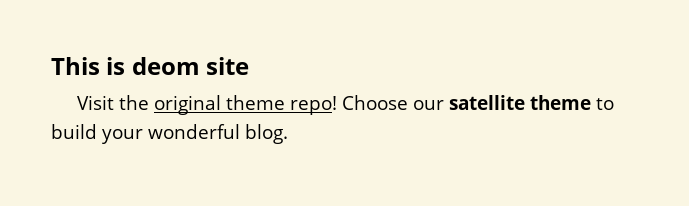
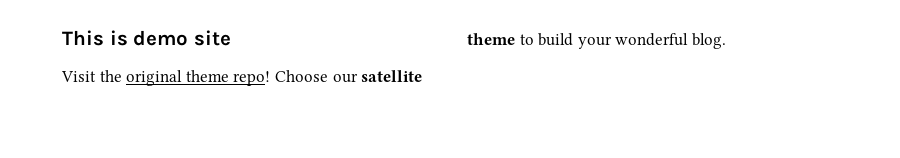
[131,57,200,75] deom -> [133,30,189,46] demo

